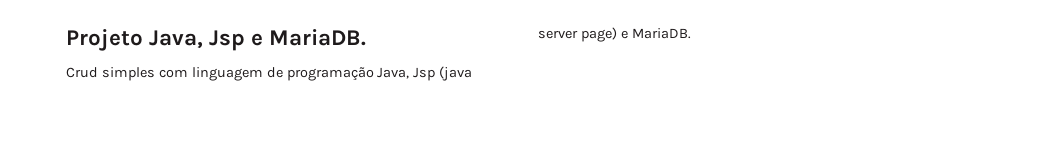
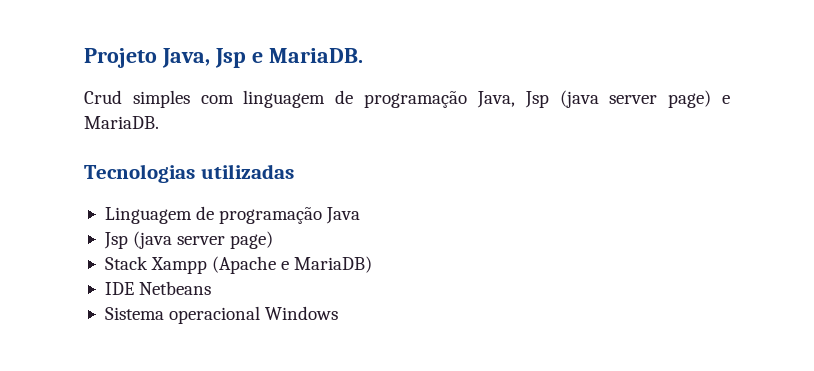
(691, 33) none -> [84,164,294,183] [104,206,361,224] [103,231,274,249] [104,256,373,274] [104,281,212,295] [104,306,339,324] // Tecnologias utilizadas // Linguagem de programação Java // Jsp (java server page) // Stack Xampp (Apache e MariaDB) // IDE Netbeans // Sistema operacional Windows

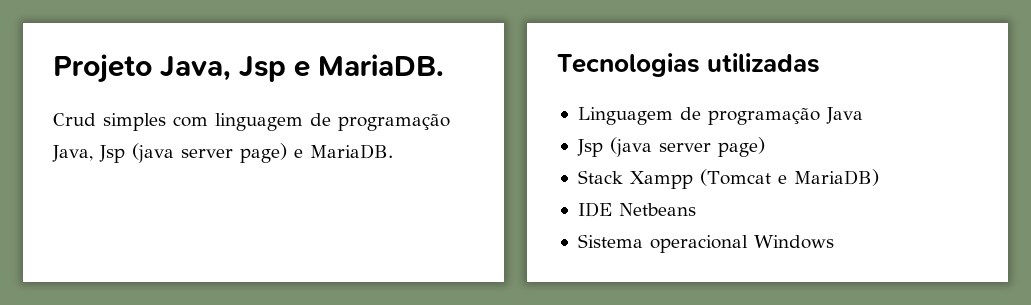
[212,256,277,274] (Apache -> [699,169,771,186] (Tomcat

